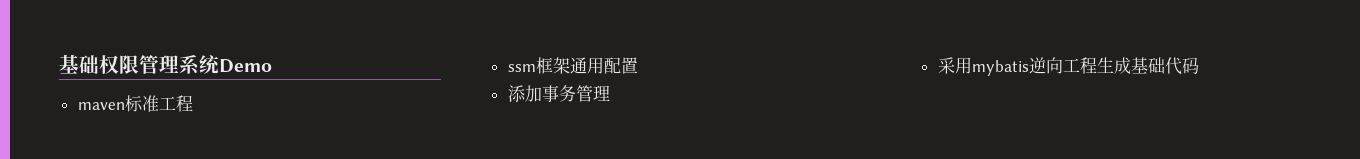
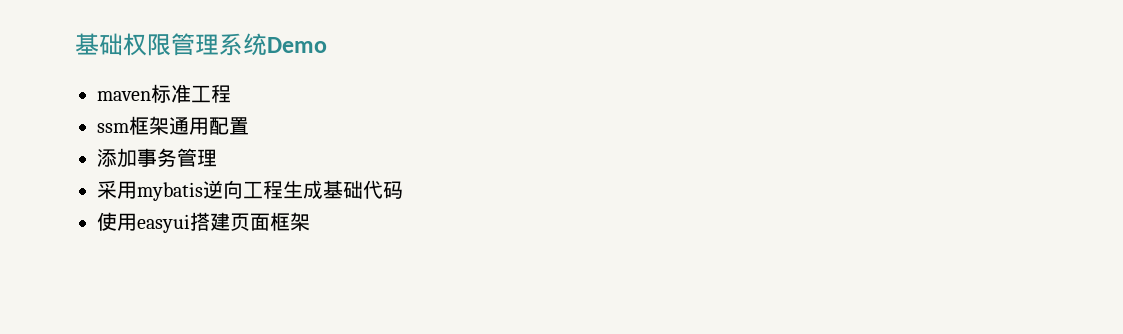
(1199, 65) none -> [97,212,310,233] // 使用easyui搭建页面框架

